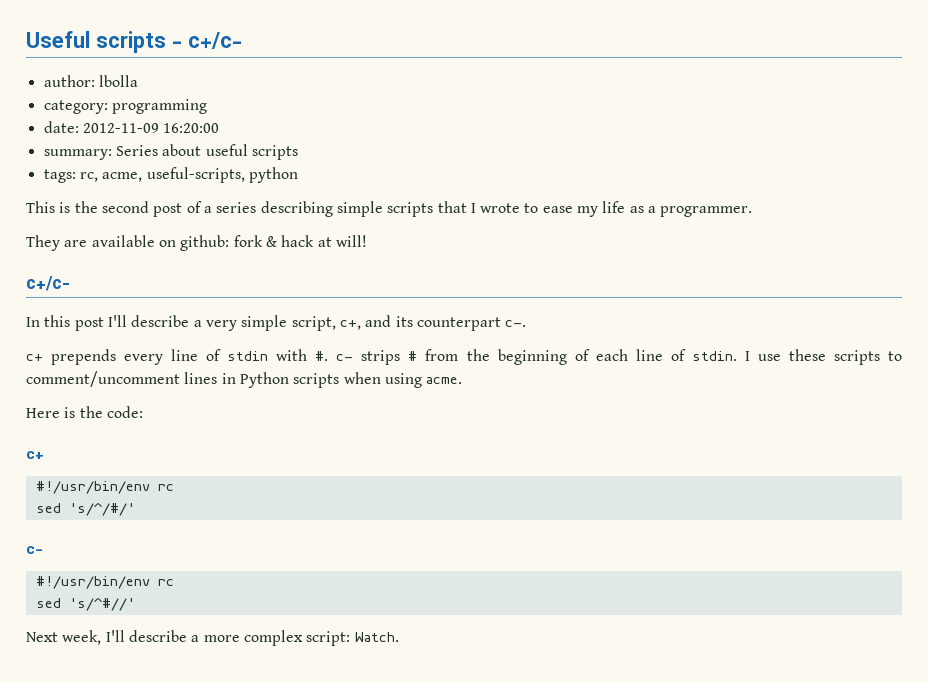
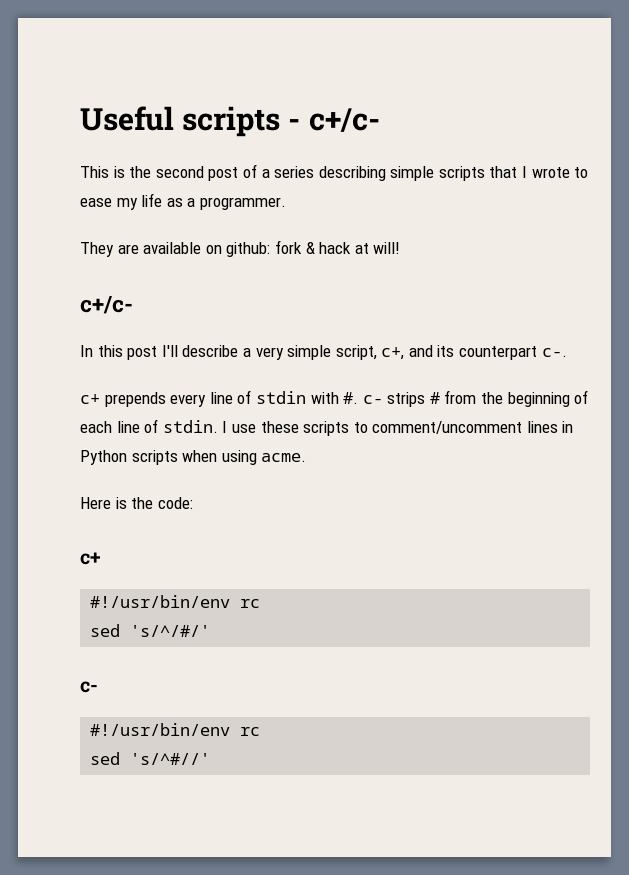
[43,75,138,87] [43,99,207,114] [43,121,220,133] [43,144,298,160] [43,167,298,183] // author: lbolla // category: programming // date: 2012-11-09 16:20:00 // summary: Series about useful scripts // tags: rc, acme, useful-scripts, python -> (380, 120) none
[26,630,399,646] // Next week, I'll describe a more complex script: Watch. -> (211, 759) none

